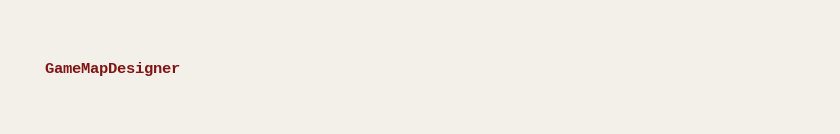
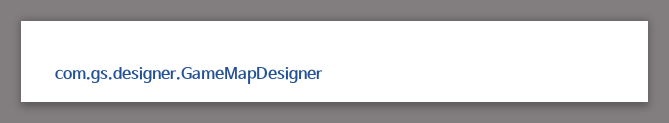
[45,62,180,76] GameMapDesigner -> [55,67,323,84] com.gs.designer.GameMapDesigner

